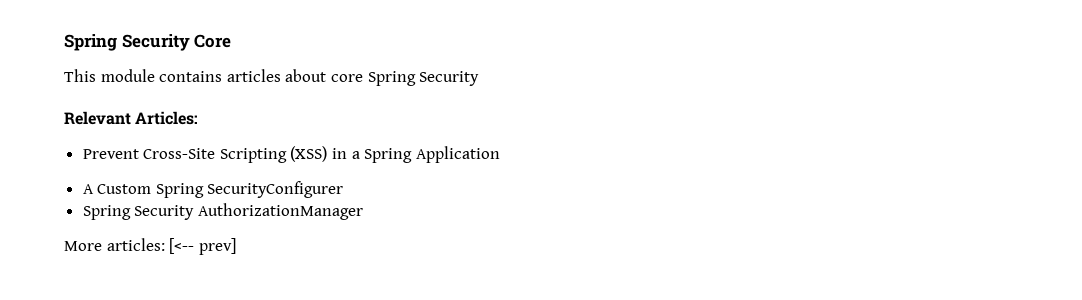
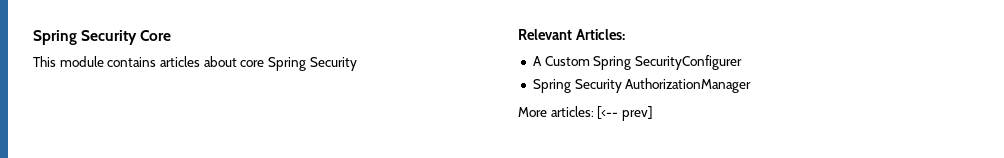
[82,146,500,163] // Prevent Cross-Site Scripting (XSS) in a Spring Application -> (625, 34) none

